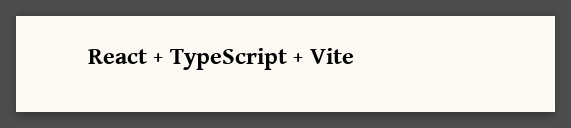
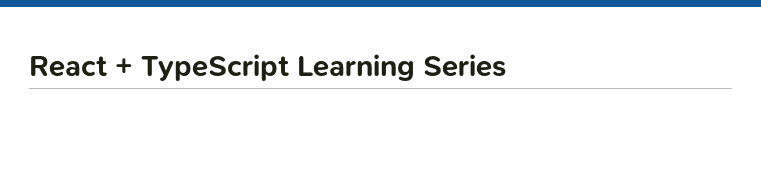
[293,48,354,64] + Vite -> [297,54,506,81] Learning Series

